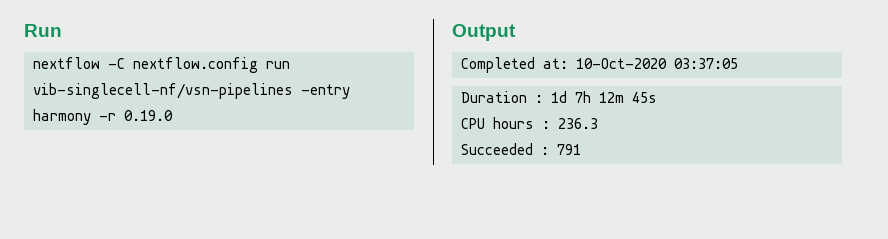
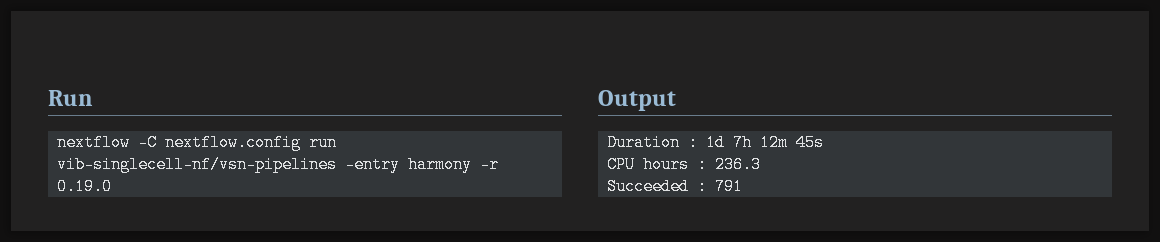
[461,57,738,73] // Completed at: 10-Oct-2020 03:37:05 -> (676, 100) none

